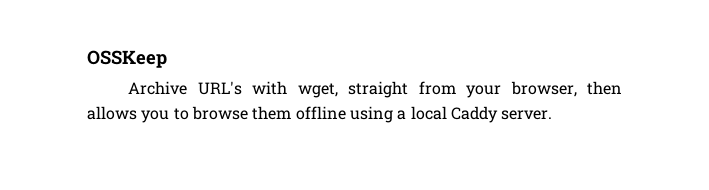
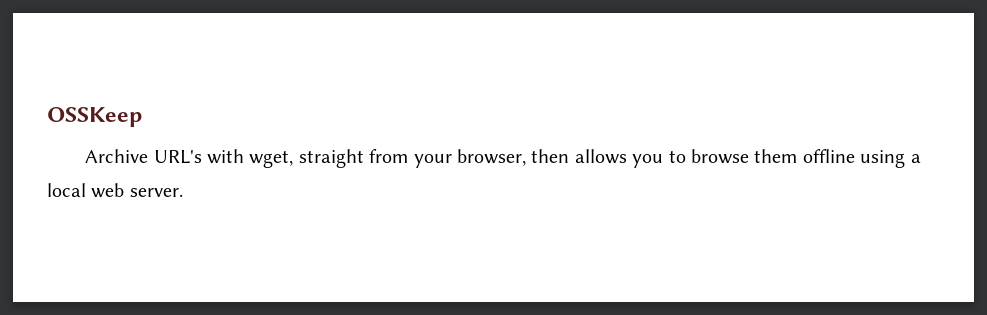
[450,106,498,123] Caddy -> [91,183,125,198] web

